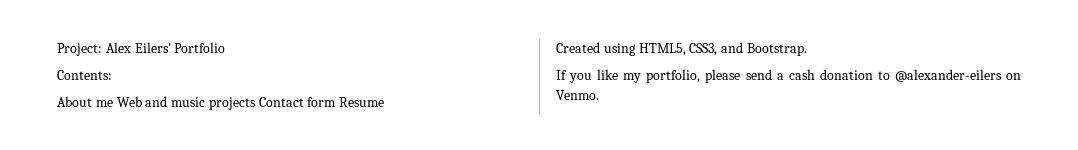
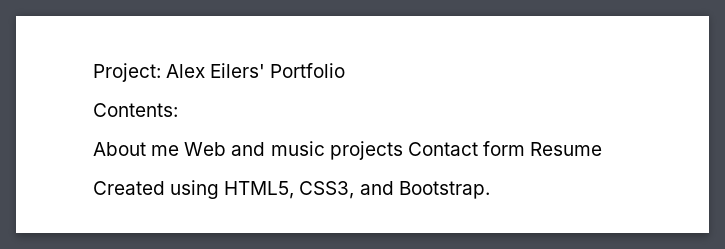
[556,69,1021,83] [556,90,599,100] // If you like my portfolio, please send a cash donation to @alexander-eilers on Venmo. -> (490, 190) none

